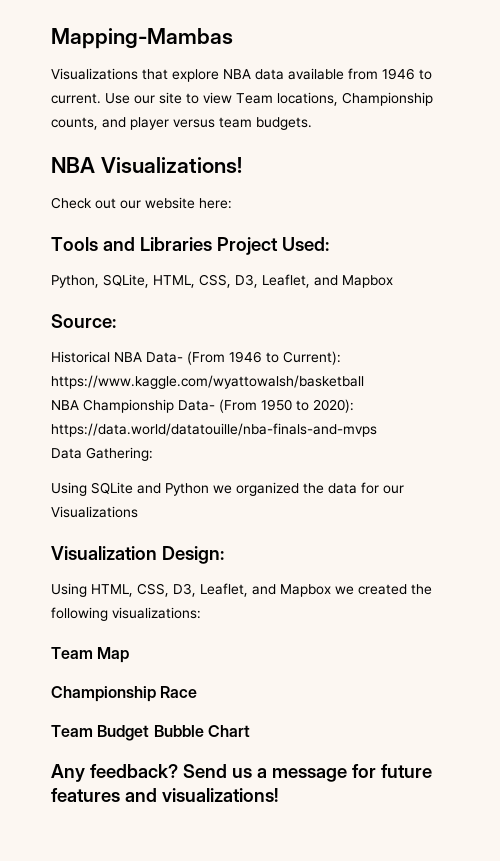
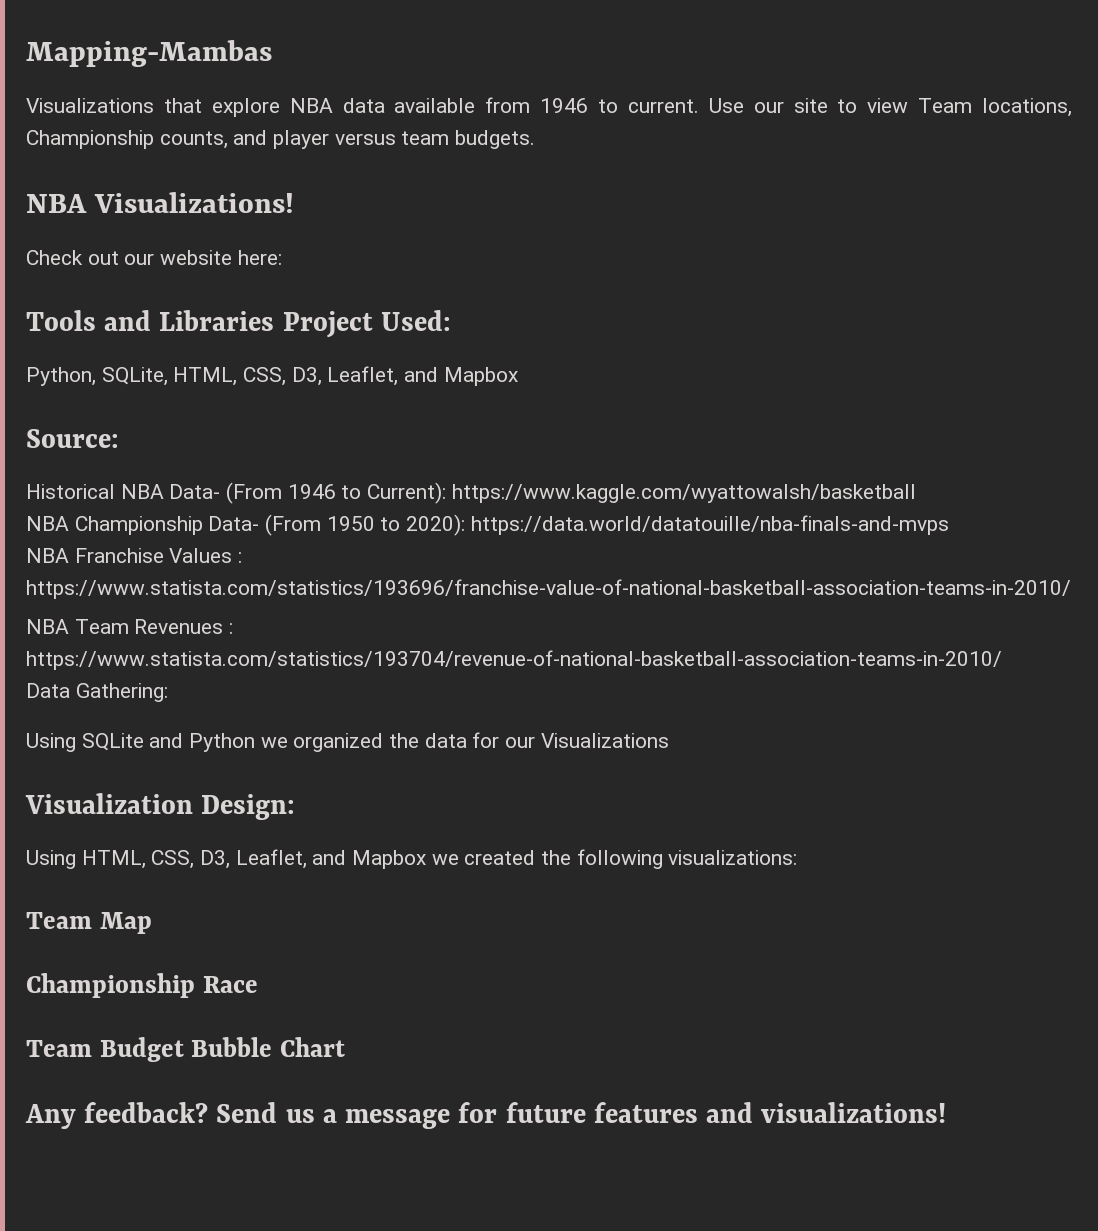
(377, 430) none -> [26,548,243,563] [26,579,1071,599] [26,619,234,634] [26,650,1002,670] // NBA Franchise Values : https://www.statista.com/statistics/193696/franchise-value-of-national-basketball-association-teams-in-2010/ // NBA Team Revenues : https://www.statista.com/statistics/193704/revenue-of-national-basketball-association-teams-in-2010/

